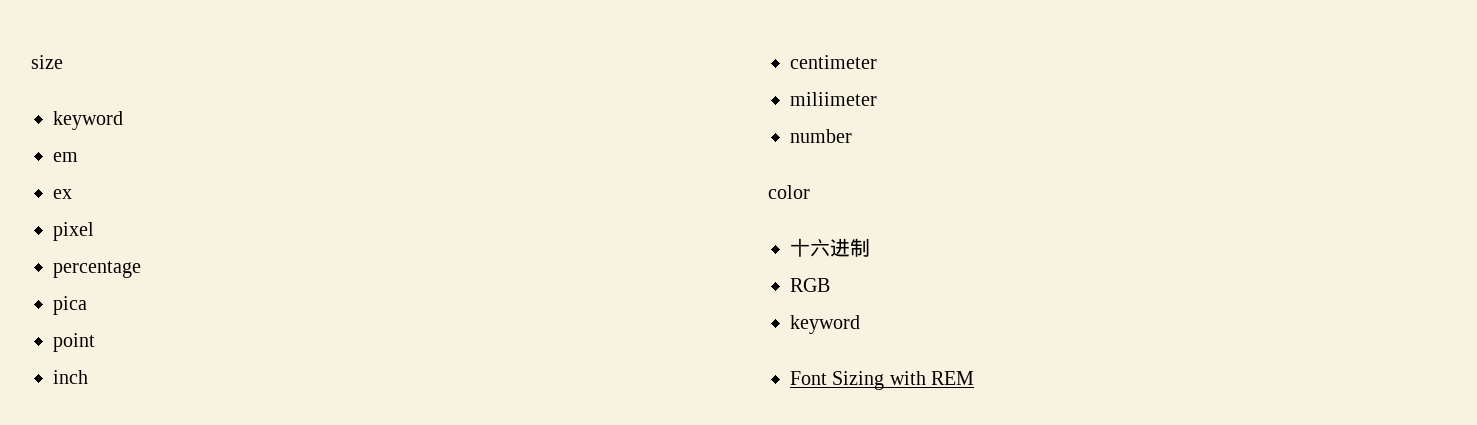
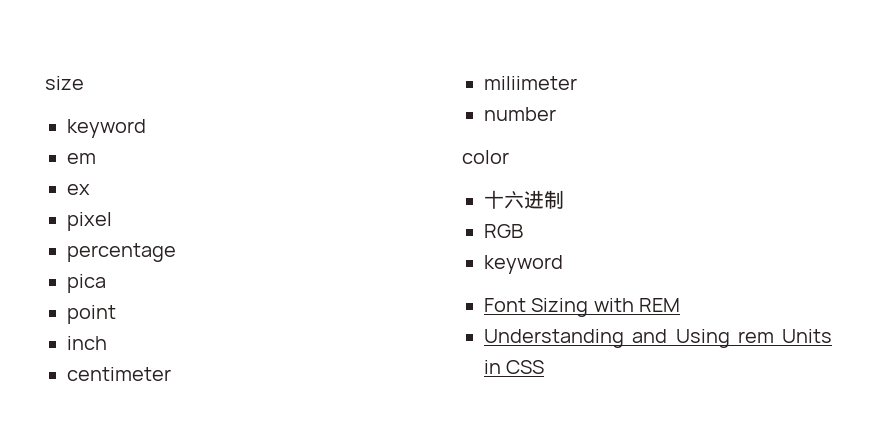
(975, 378) none -> [484,329,832,348] [484,360,545,374] // Understanding and Using rem Units in CSS

